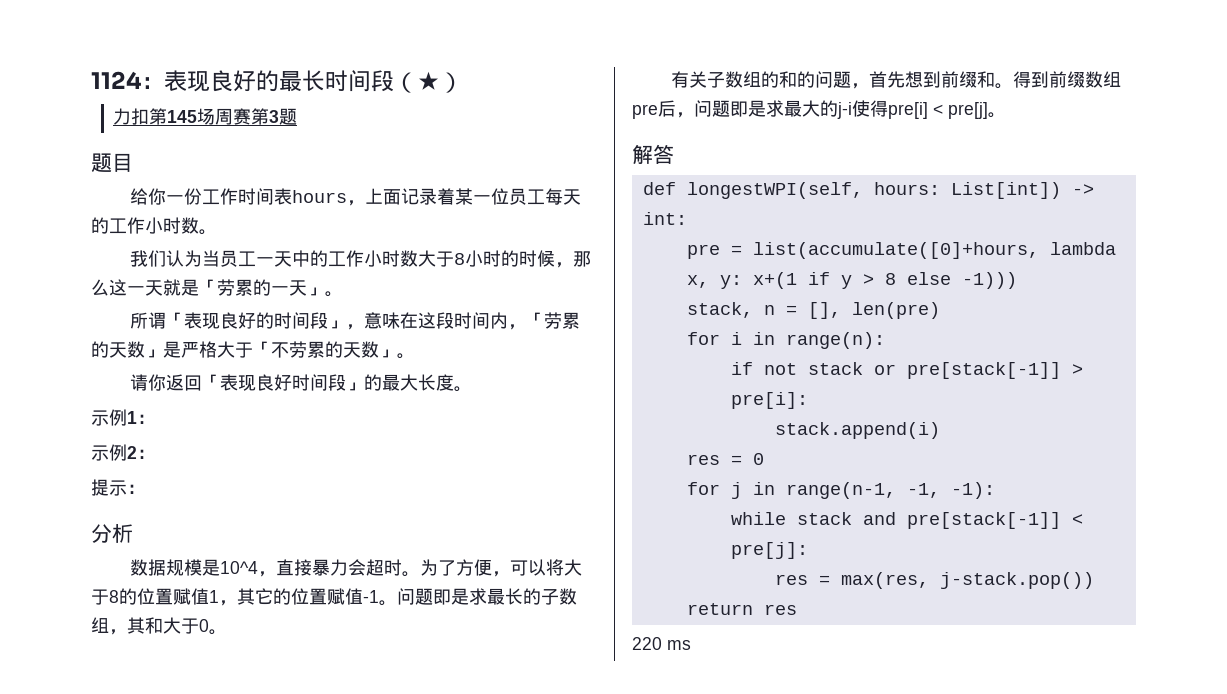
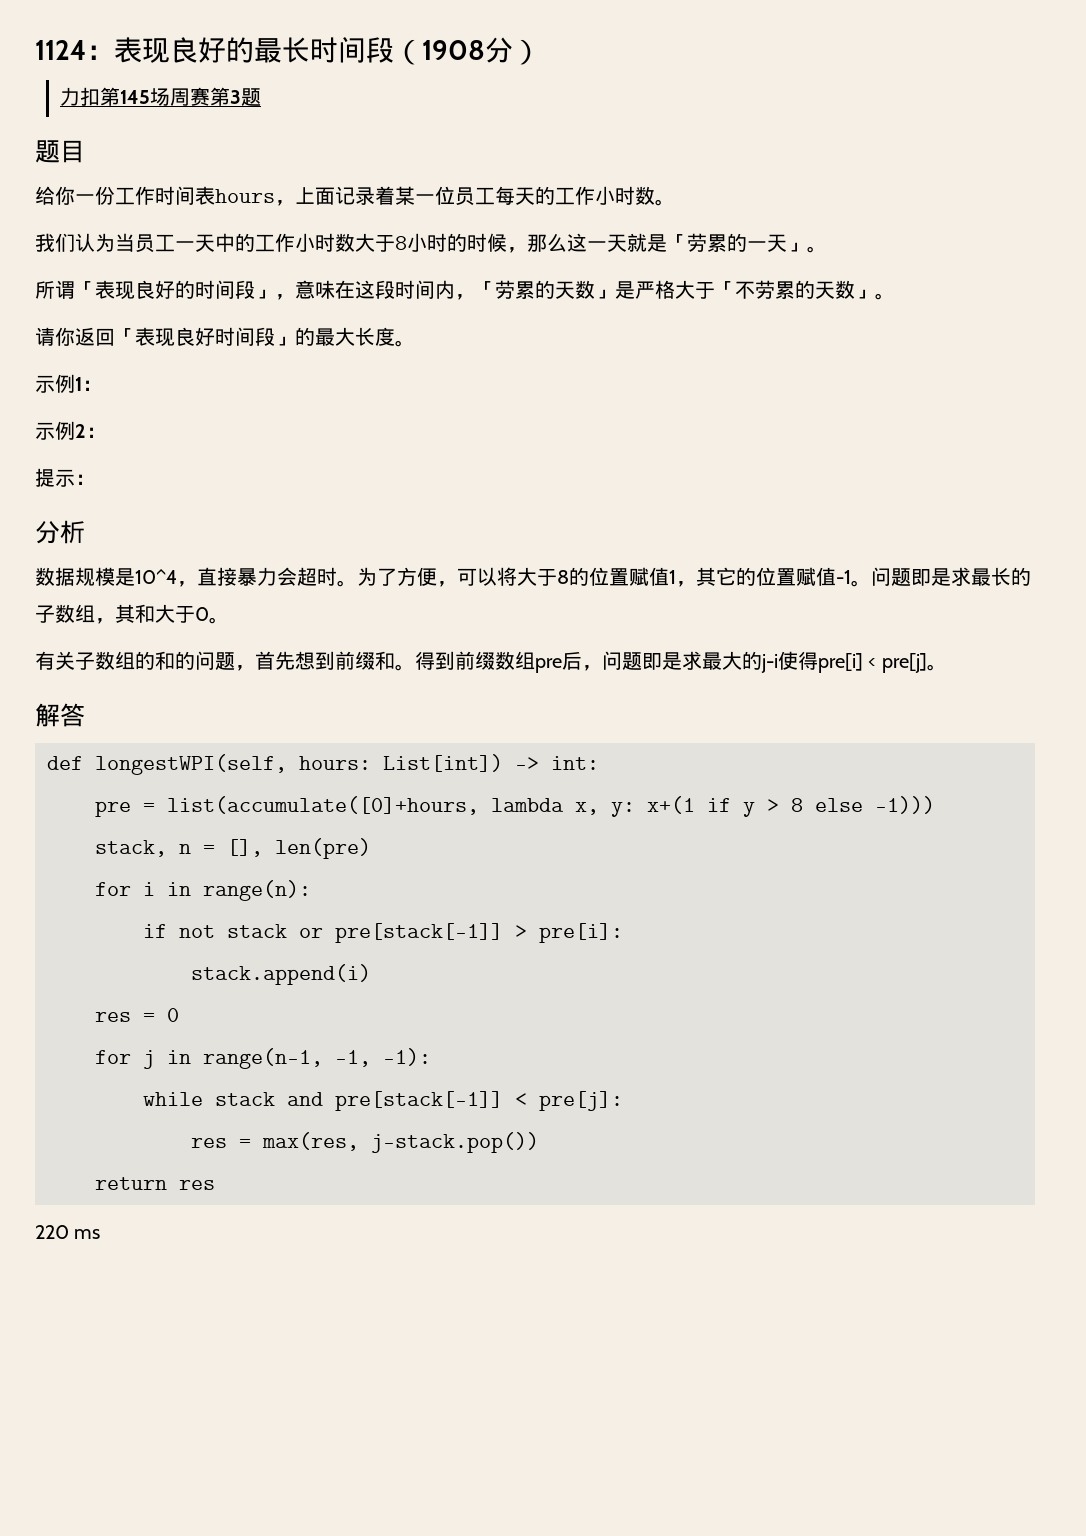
[417,71,440,90] ★ -> [422,37,513,63] 1908分

